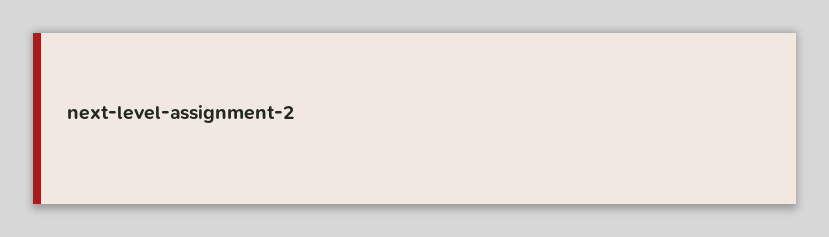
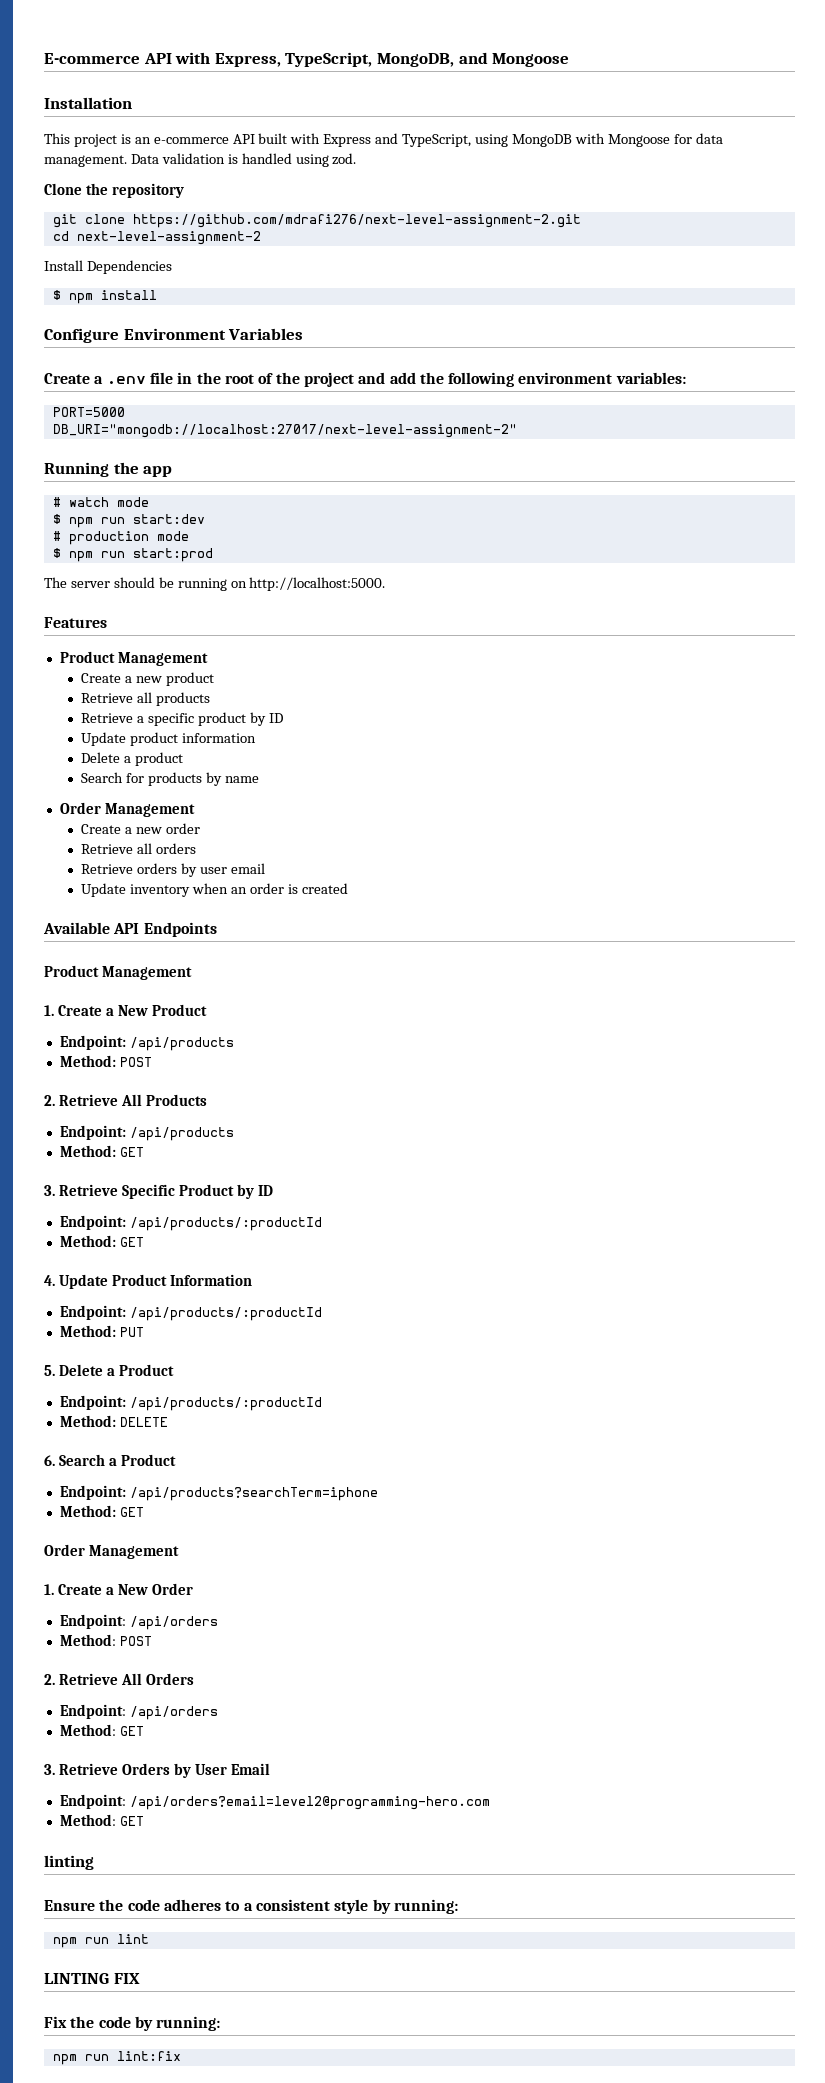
[67,105,294,123] next-level-assignment-2 -> [44,52,570,67] [44,97,132,109] [44,133,723,147] [44,153,357,167] [44,183,184,198] [52,214,581,228] [52,231,261,245] [44,260,172,274] [52,290,157,304] [44,328,304,343] [44,372,686,387] [52,407,125,417] [52,424,517,438] [44,462,173,477] [52,497,149,507] [52,514,205,528] [52,531,189,545] [52,548,213,562] [44,577,386,591] [44,617,107,628] [59,651,208,666] [81,672,215,686] [81,692,211,706] [81,712,283,726] [81,732,257,746] [81,752,184,766] [81,772,259,786] [59,802,195,817] [81,823,201,834] [81,843,197,854] [81,863,265,877] [81,883,348,897] [43,922,217,937] [44,965,193,980] [44,1004,207,1016] [59,1035,234,1051] [59,1055,152,1067] [44,1094,207,1106] [59,1125,234,1141] [59,1145,144,1157] [44,1184,273,1199] [59,1215,322,1231] [59,1235,144,1247] [44,1274,252,1289] [59,1305,322,1321] [59,1325,144,1337] [44,1364,174,1376] [59,1395,322,1411] [59,1415,168,1427] [44,1454,176,1466] [59,1485,378,1501] [59,1505,144,1517] [44,1544,180,1559] [44,1583,193,1595] [59,1614,218,1630] [59,1634,152,1646] [44,1673,194,1685] [59,1704,218,1720] [59,1724,144,1736] [44,1763,270,1778] [59,1794,490,1810] [59,1814,144,1826] [44,1855,94,1870] [44,1899,458,1914] [52,1934,149,1948] [44,1973,140,1984] [44,2016,221,2031] [52,2051,181,2065] E-commerce API with Express, TypeScript, MongoDB, and Mongoose // Installation // This project is an e-commerce API built with Express and TypeScript, using MongoDB with Mongoose for data management. Data validation is handled using zod. // Clone the repository // git clone https://github.com/mdrafi276/next-level-assignment-2.git // cd next-level-assignment-2 // Install Dependencies // $ npm install // Configure Environment Variables // Create a .env file in the root of the project and add the following environment variables: // PORT=5000 // DB_URI="mongodb://localhost:27017/next-level-assignment-2" // Running the app // # watch mode // $ npm run start:dev // # production mode // $ npm run start:prod // The server should be running on http://localhost:5000. // Features // Product Management // Create a new product // Retrieve all products // Retrieve a specific product by ID // Update product information // Delete a product // Search for products by name // Order Management // Create a new order // Retrieve all orders // Retrieve orders by user email // Update inventory when an order is created // Available API Endpoints // Product Management // 1. Create a New Product // Endpoint: /api/products // Method: POST // 2. Retrieve All Products // Endpoint: /api/products // Method: GET // 3. Retrieve Specific Product by ID // Endpoint: /api/products/:productId // Method: GET // 4. Update Product Information // Endpoint: /api/products/:productId // Method: PUT // 5. Delete a Product // Endpoint: /api/products/:productId // Method: DELETE // 6. Search a Product // Endpoint: /api/products?searchTerm=iphone // Method: GET // Order Management // 1. Create a New Order // Endpoint: /api/orders // Method: POST // 2. Retrieve All Orders // Endpoint: /api/orders // Method: GET // 3. Retrieve Orders by User Email // Endpoint: /api/orders?email=level2@programming-hero.com // Method: GET // linting // Ensure the code adheres to a consistent style by running: // npm run lint // LINTING FIX // Fix the code by running: // npm run lint:fix

